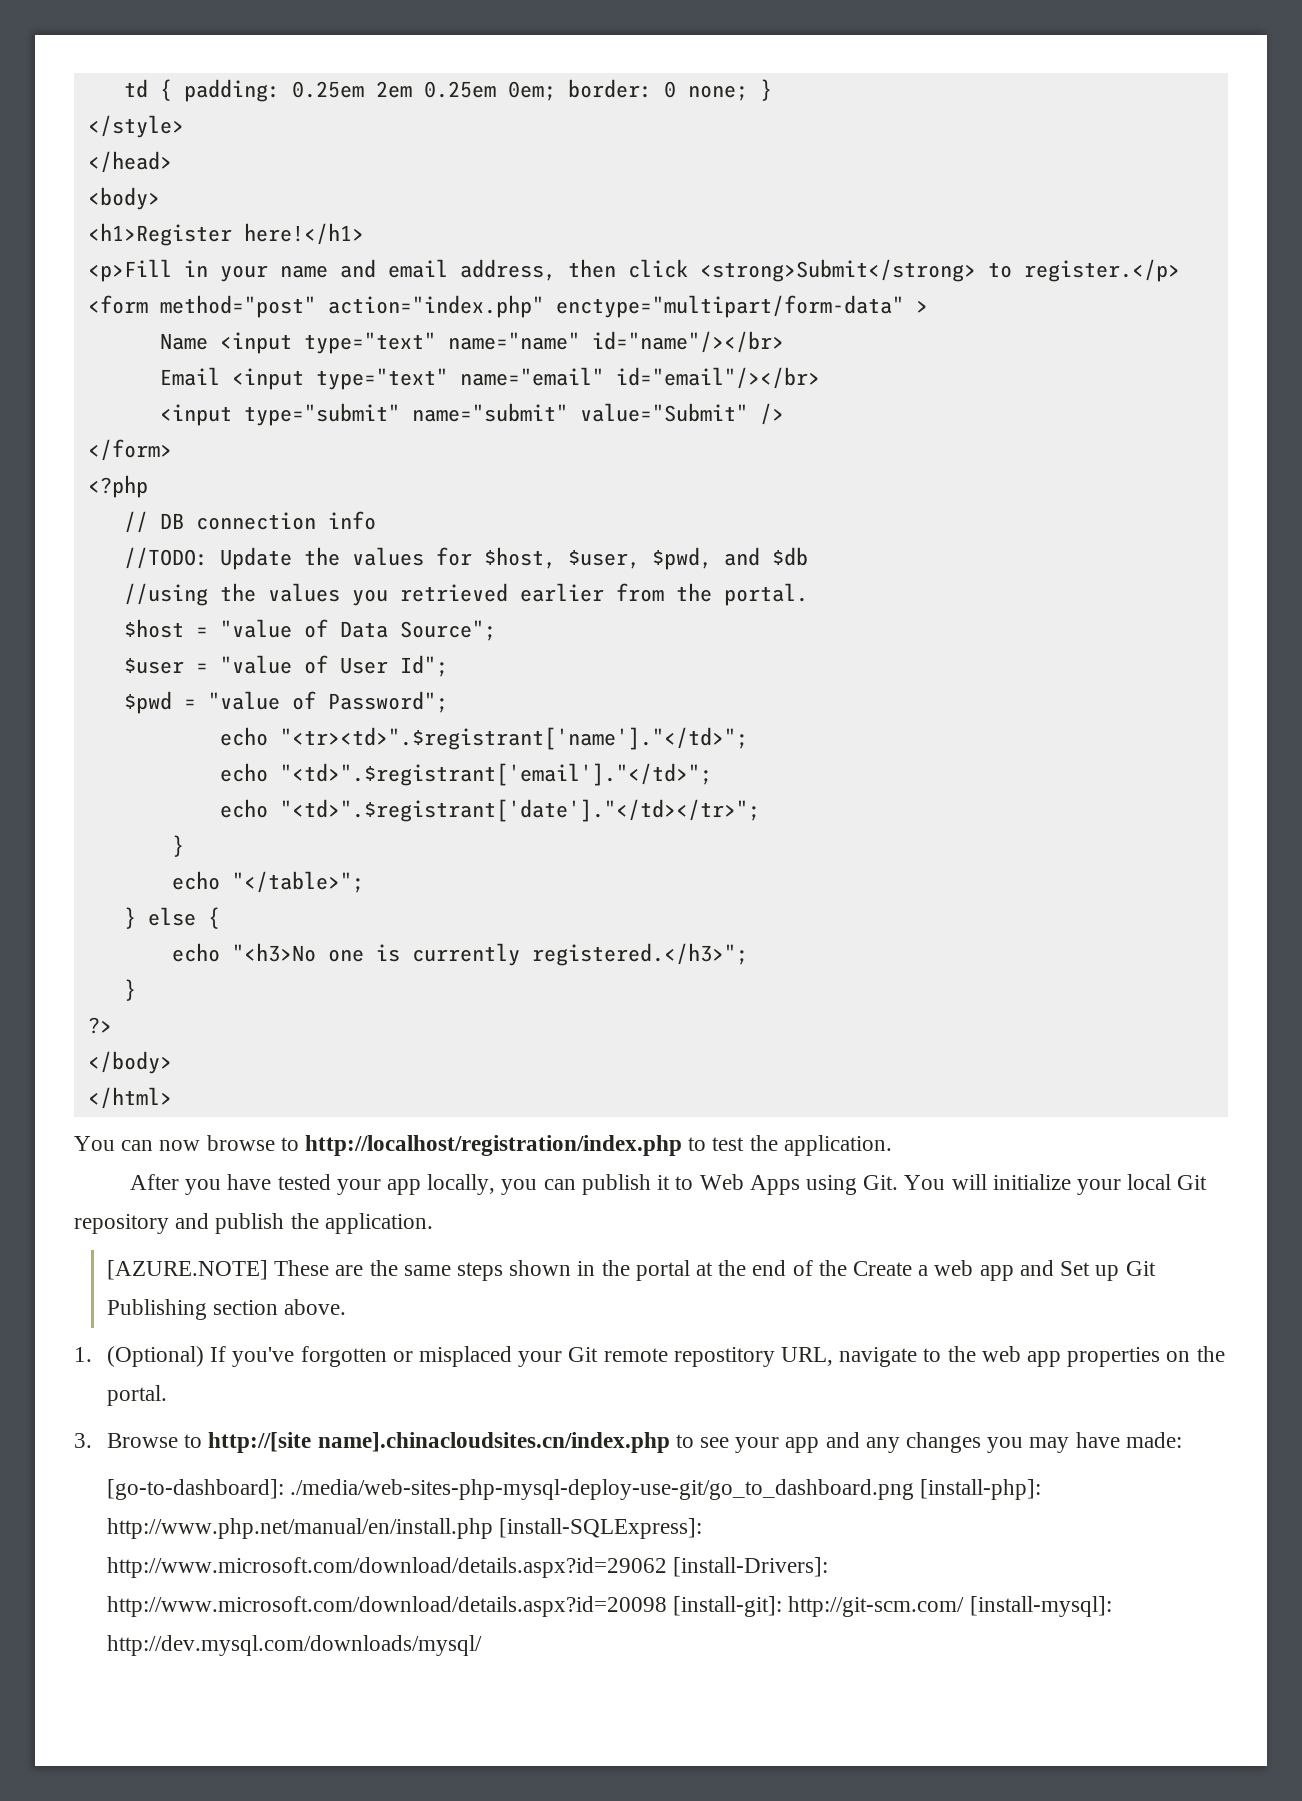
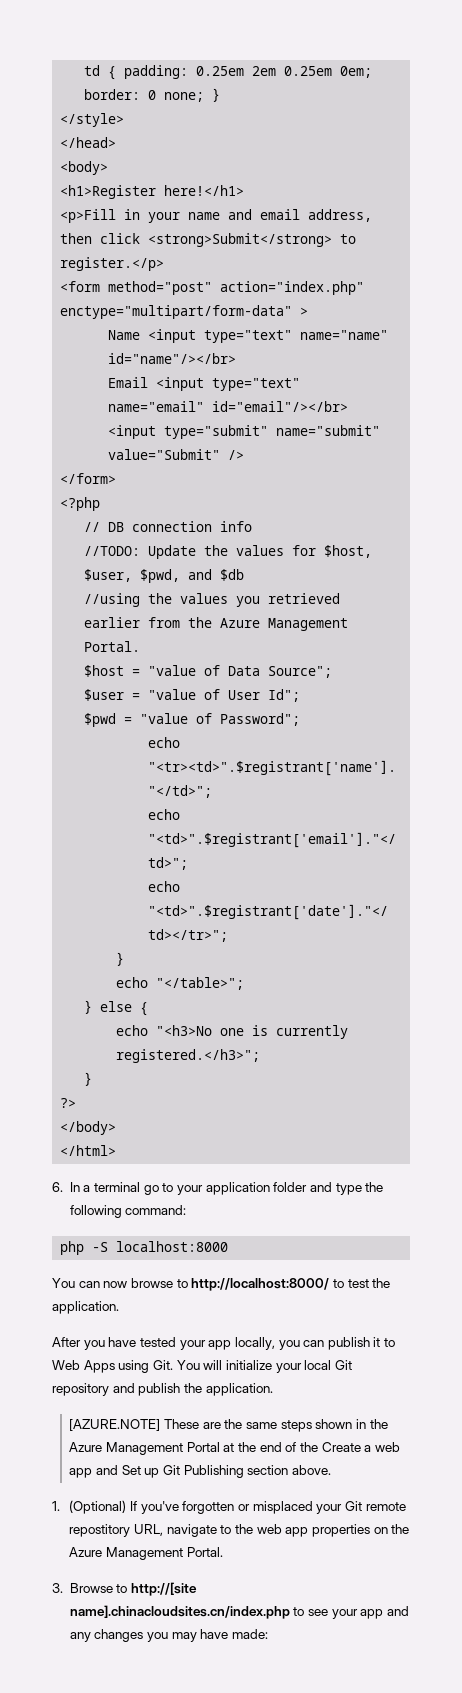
[723,583,808,606] portal. -> [220,618,349,631] [84,641,141,652] Azure Management Portal.
(172, 1098) none -> [52,1182,384,1195] [69,1205,187,1218] [60,1241,229,1255] // 6. In a terminal go to your application folder and type the following command: // php -S localhost:8000
[305,1135,683,1156] http://localhost/registration/index.php -> [191,1278,330,1291] http://localhost:8000/
[635,1260,690,1281] portal -> [69,1442,220,1455] Azure Management Portal
[106,1385,167,1406] portal. -> [69,1547,223,1560] Azure Management Portal.
[106,1479,1042,1500] [106,1518,703,1539] [106,1557,829,1578] [106,1596,1112,1617] [106,1635,482,1656] // [go-to-dashboard]: ./media/web-sites-php-mysql-deploy-use-git/go_to_dashboard.png [install-php]: http://www.php.net/manual/en/install.php [install-SQLExpress]: http://www.microsoft.com/download/details.aspx?id=29062 [install-Drivers]: http://www.microsoft.com/download/details.aspx?id=20098 [install-git]: http://git-scm.com/ [install-mysql]: http://dev.mysql.com/downloads/mysql/ -> (268, 1634) none

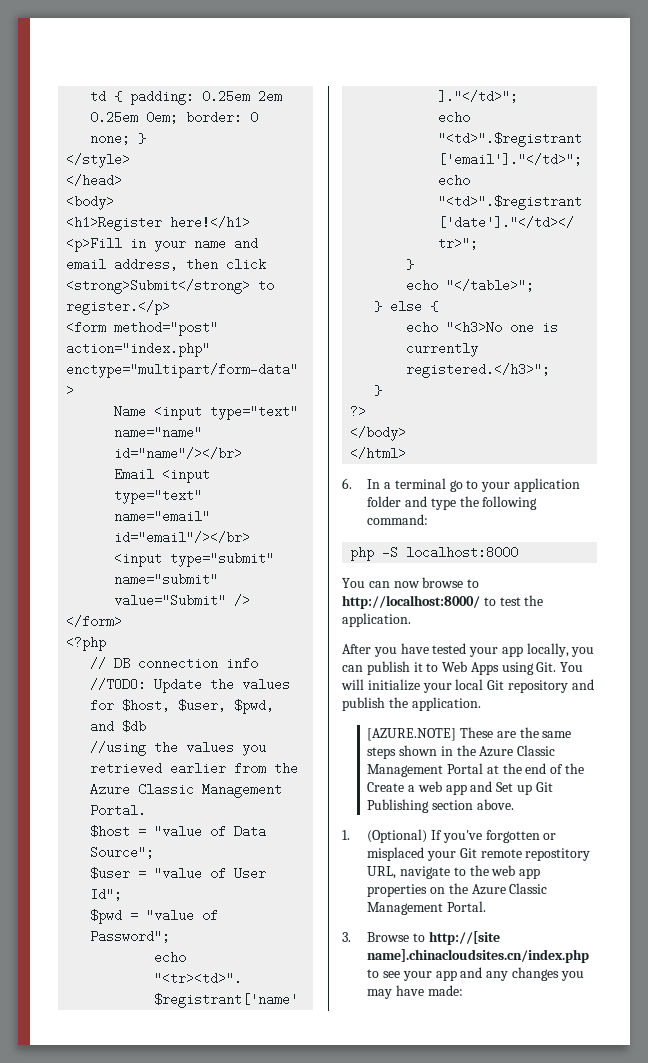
(261, 623) none -> [138,783,195,796] Classic
(103, 1447) none -> [517,745,556,756] Classic
(103, 1552) none -> [509,883,548,894] Classic

